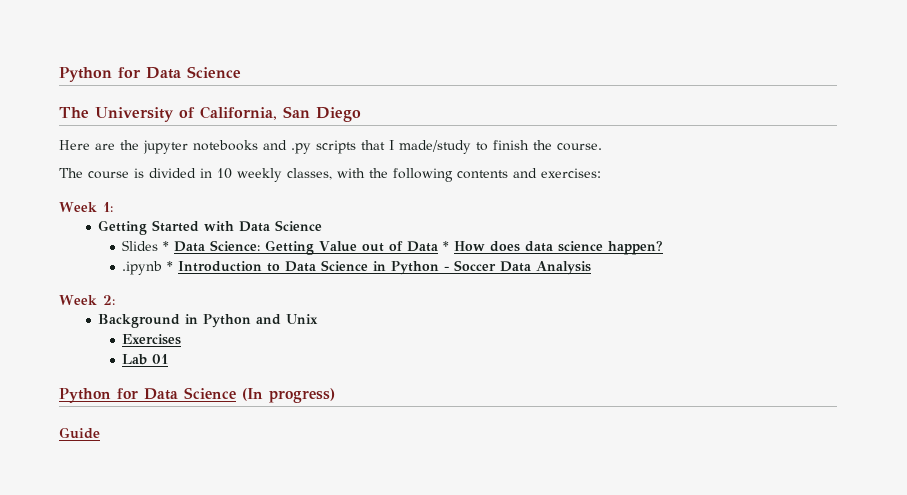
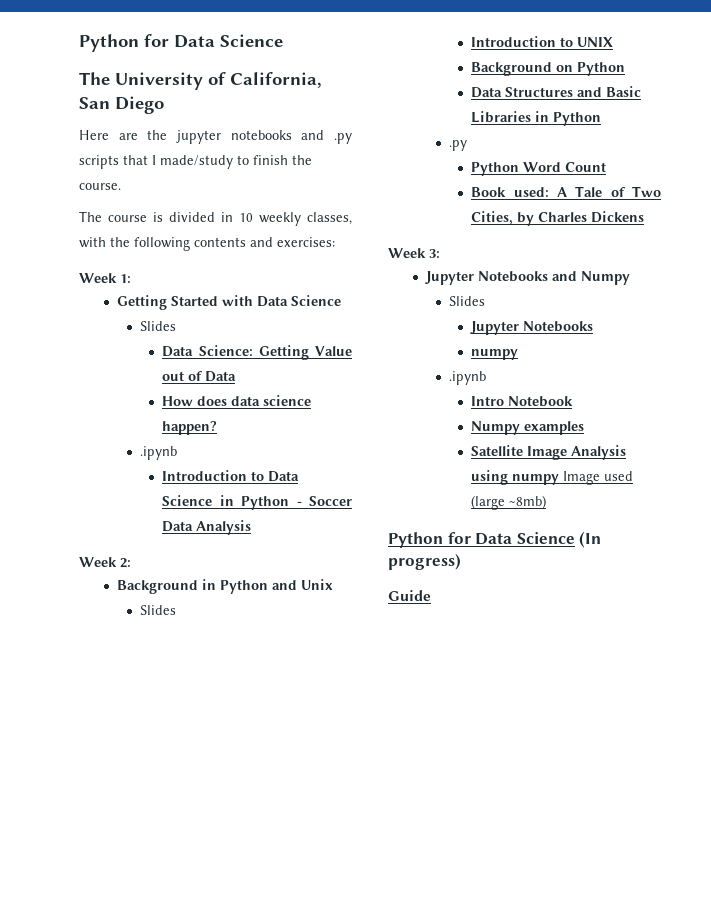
[163,241,170,251] * -> (176, 326) //
[443,241,450,251] * -> (237, 376) //
[167,261,174,271] * -> (177, 453) //
[122,334,182,345] [122,354,169,365] Exercises // Lab 01 -> [139,605,176,615] [471,36,614,47] [471,62,626,76] [471,86,642,98] [471,111,602,126] [448,140,467,151] [471,162,607,176] [471,186,661,197] [471,211,645,226] [388,248,440,258] [425,271,631,285] [448,296,485,306] [470,321,594,335] [471,349,519,360] [448,371,486,385] [471,396,574,407] [471,421,585,435] [471,445,627,460] [471,470,634,485] [471,495,547,510] Slides // Introduction to UNIX // Background on Python // Data Structures and Basic Libraries in Python // .py // Python Word Count // Book used: A Tale of Two Cities, by Charles Dickens // Week 3: // Jupyter Notebooks and Numpy // Slides // Jupyter Notebooks // numpy // .ipynb // Intro Notebook // Numpy examples // Satellite Image Analysis using numpy Image used (large ~8mb)

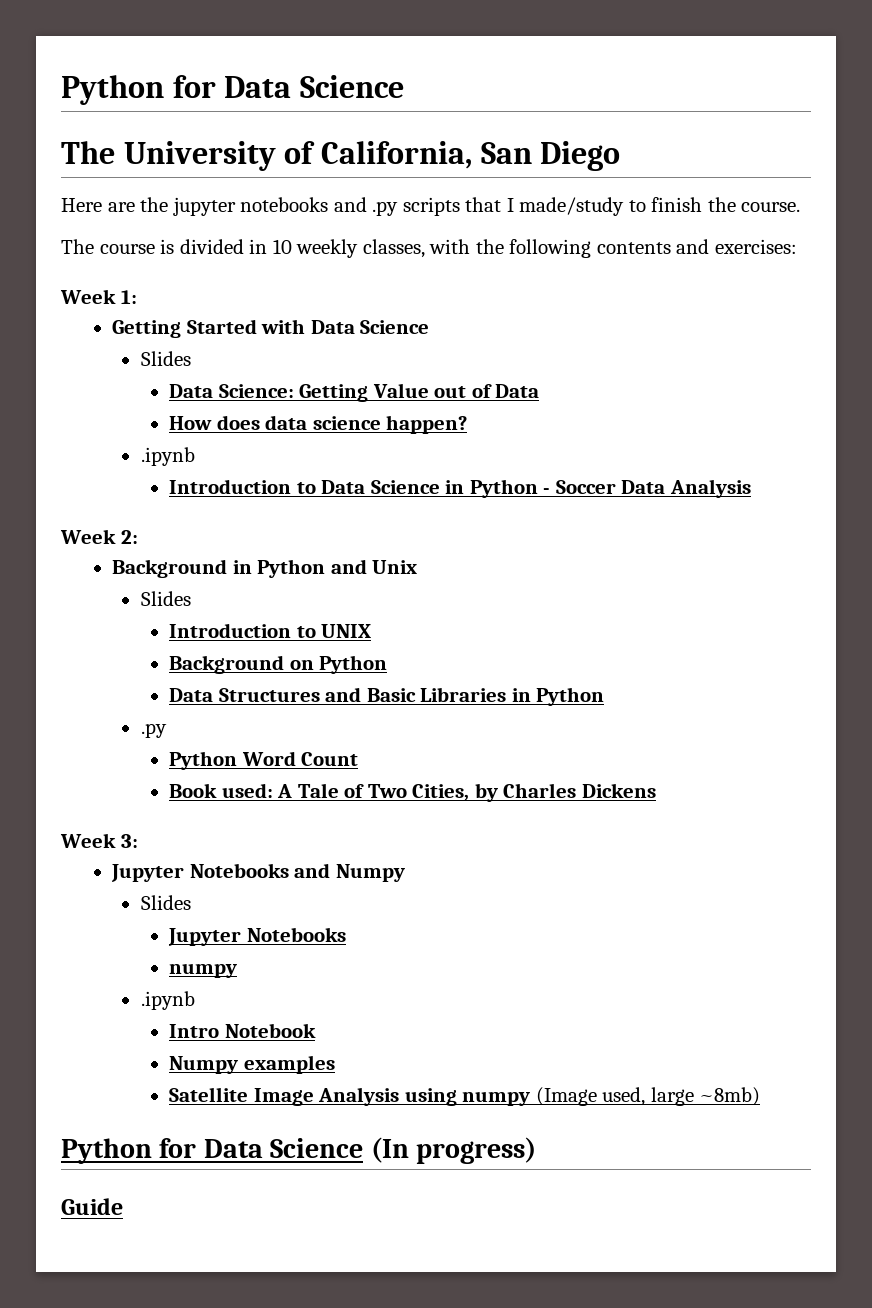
[563,471,634,485] [471,495,506,510] Image used (large -> [535,1087,694,1106] (Image used, large

